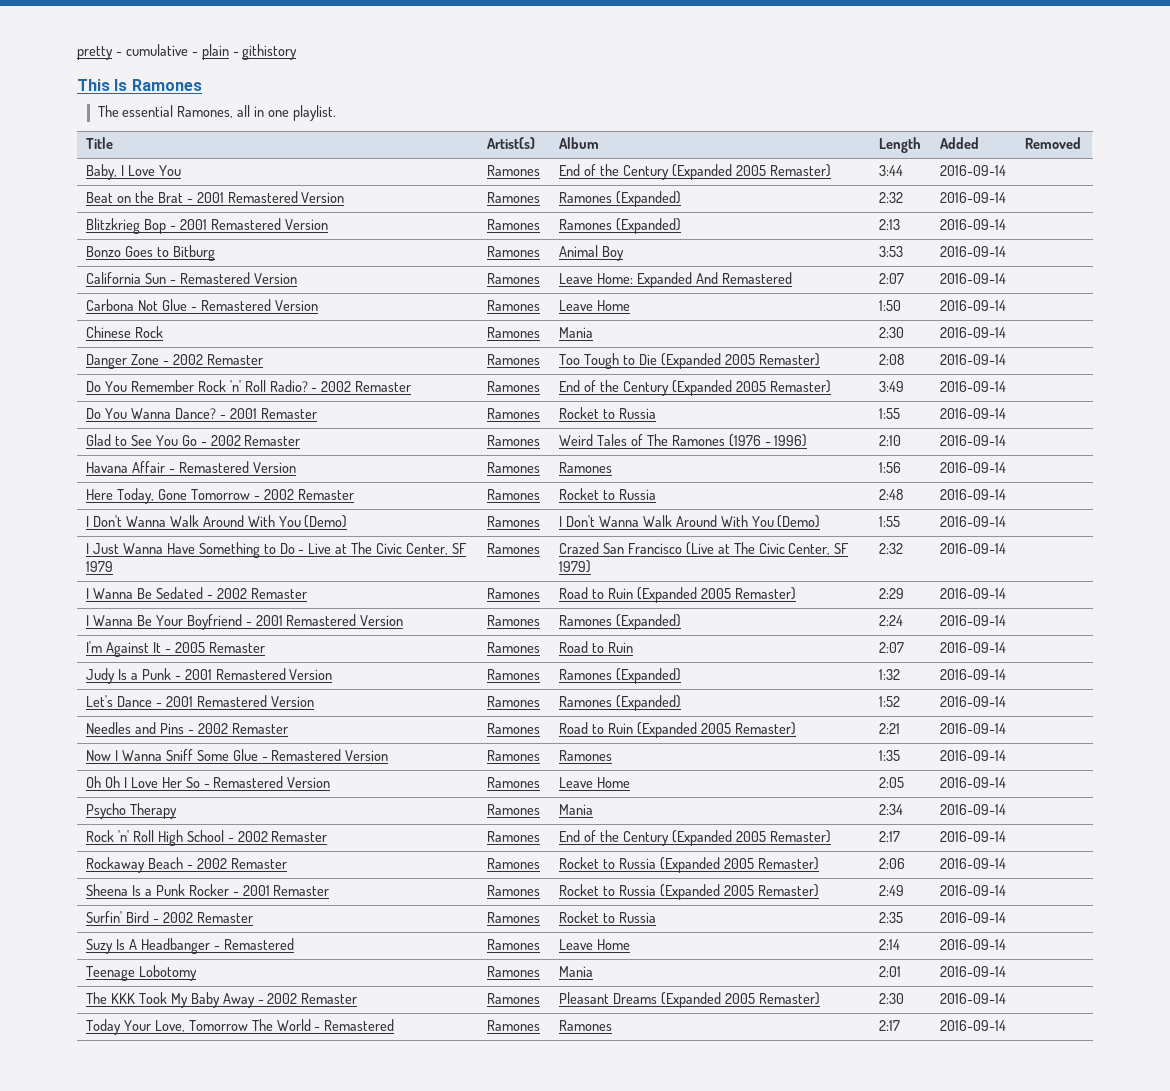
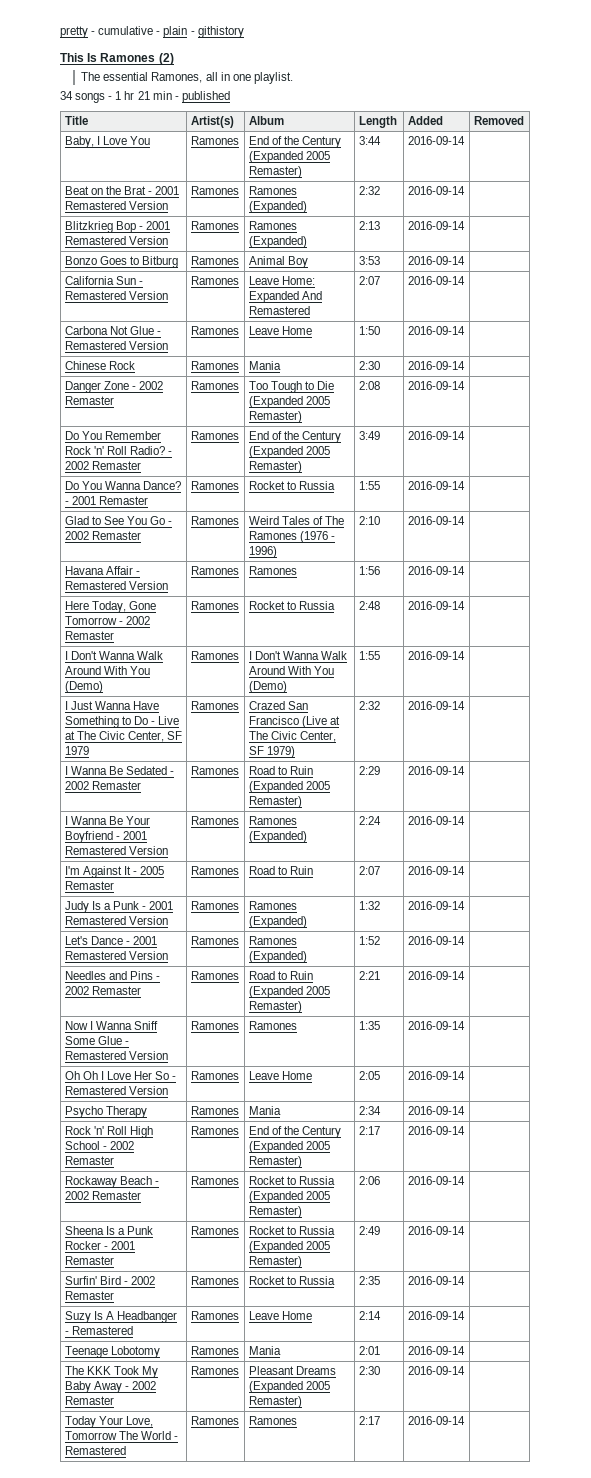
(202, 85) none -> [158,53,174,65] (2)
(337, 113) none -> [60,91,230,103] // 34 songs - 1 hr 21 min - published

